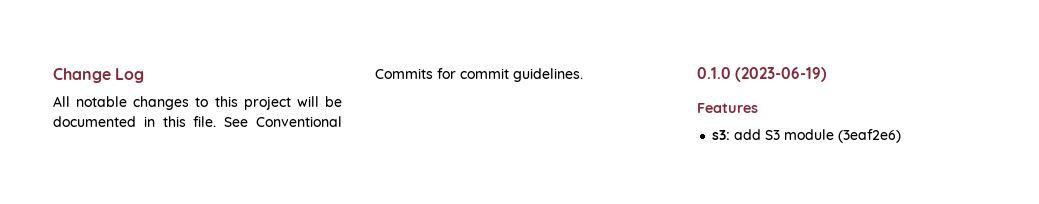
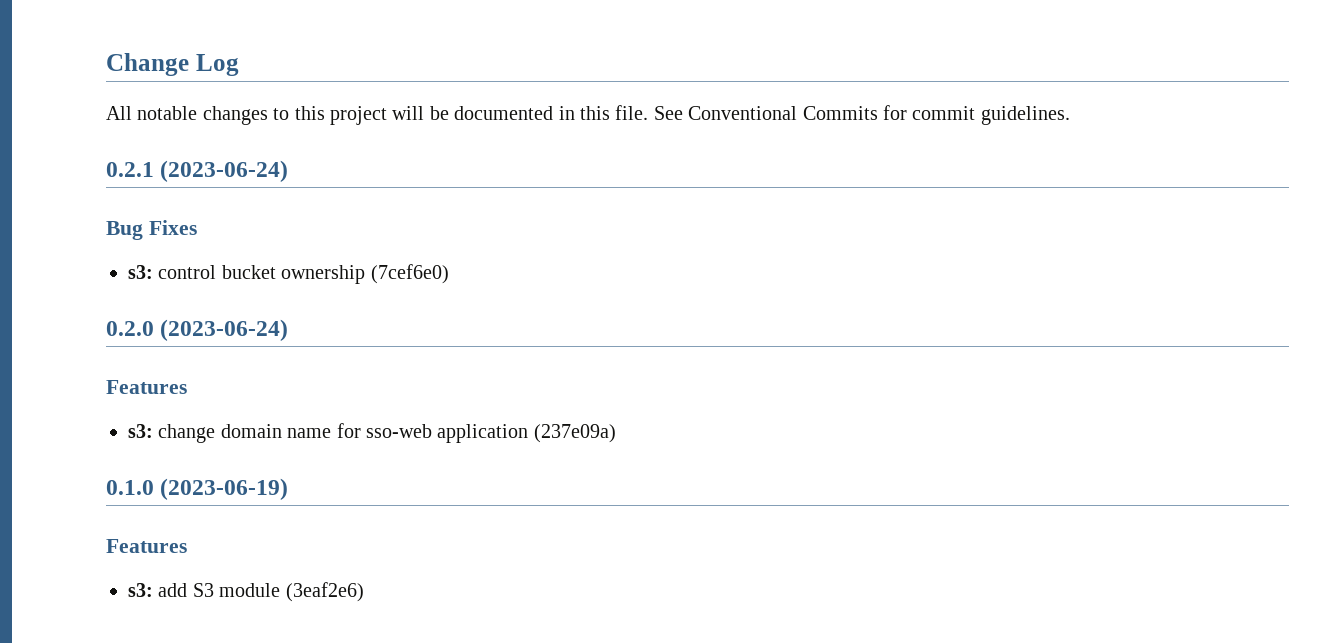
(583, 75) none -> [106,160,289,182] [106,220,197,240] [128,264,449,284] [106,319,289,341] [106,380,187,394] [128,423,616,443] // 0.2.1 (2023-06-24) // Bug Fixes // s3: control bucket ownership (7cef6e0) // 0.2.0 (2023-06-24) // Features // s3: change domain name for sso-web application (237e09a)

